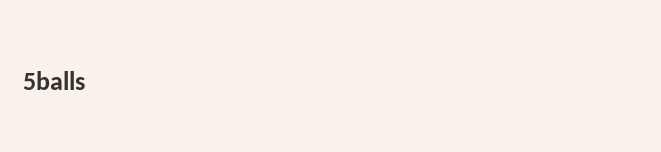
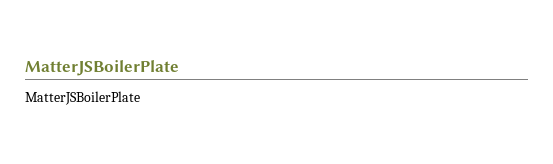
[23,71,85,90] 5balls -> [25,60,179,76] [25,91,140,105] MatterJSBoilerPlate // MatterJSBoilerPlate

